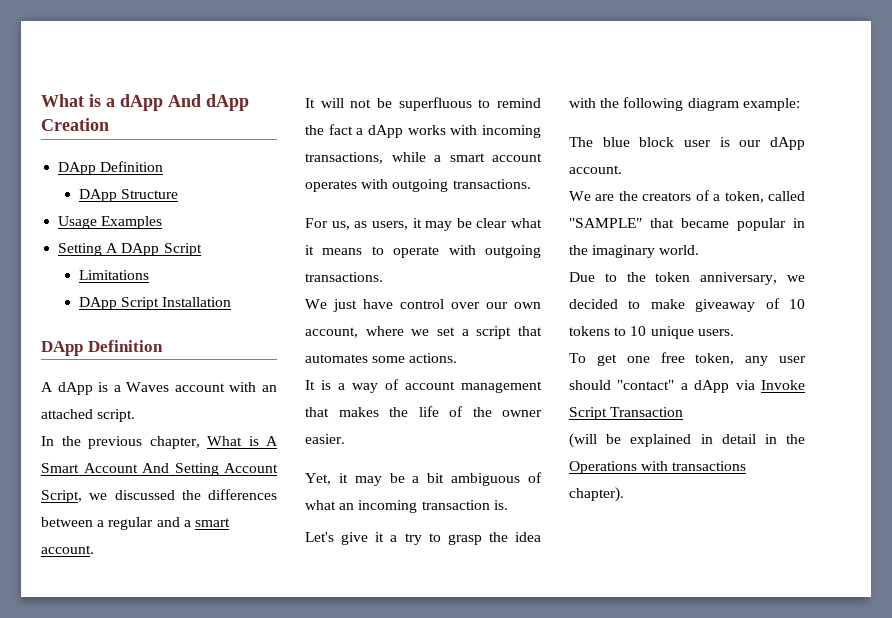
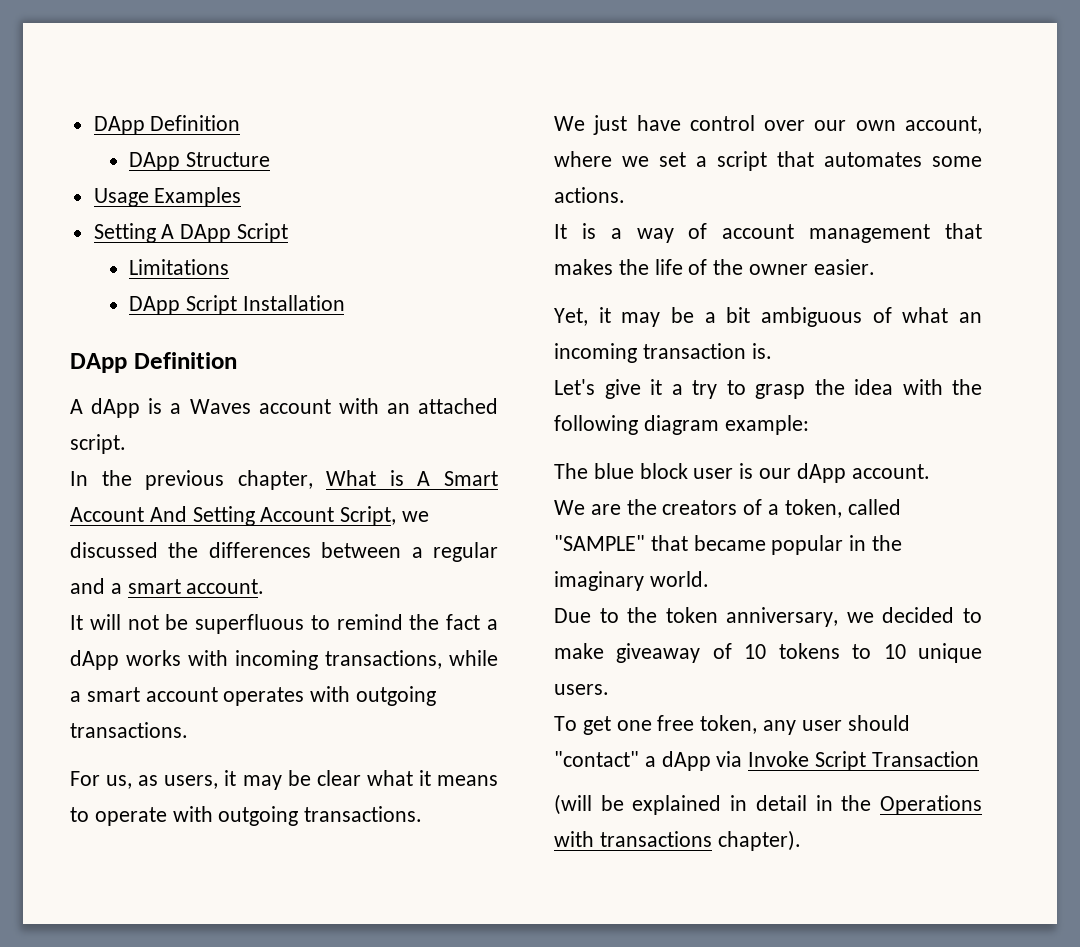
[41,94,249,111] [41,118,109,131] What is a dApp And dApp Creation // -> (93, 125) none

